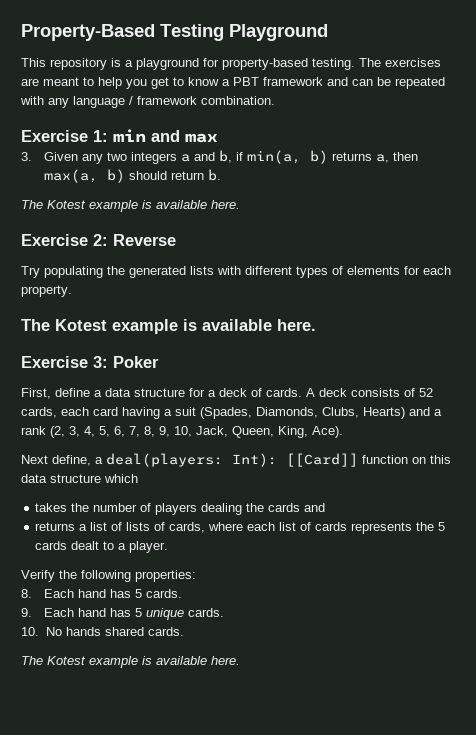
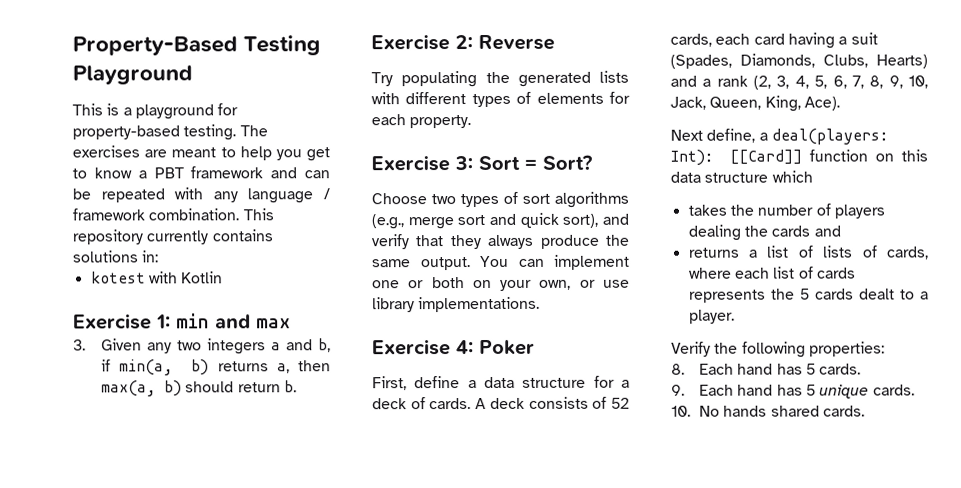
[50,58,107,70] repository -> (103, 109) none
(275, 100) none -> [242,208,274,221] [72,229,273,245] [73,250,160,263] [90,271,224,284] This repository currently contains solutions in: // kotest with Kotlin
[21,200,240,212] // The Kotest example is available here. -> (297, 386) none
[21,319,316,334] [21,356,108,368] The Kotest example is available here. // Exercise 3: -> [371,154,593,172] [371,191,629,208] [371,212,629,230] [371,234,630,250] [372,254,630,271] [372,277,630,291] [372,296,541,313] [372,339,474,356] Exercise 3: Sort = Sort? // Choose two types of sort algorithms (e.g., merge sort and quick sort), and verify that they always produce the same output. You can implement one or both on your own, or use library implementations. // Exercise 4:
[21,656,240,668] // The Kotest example is available here. -> (865, 411) none

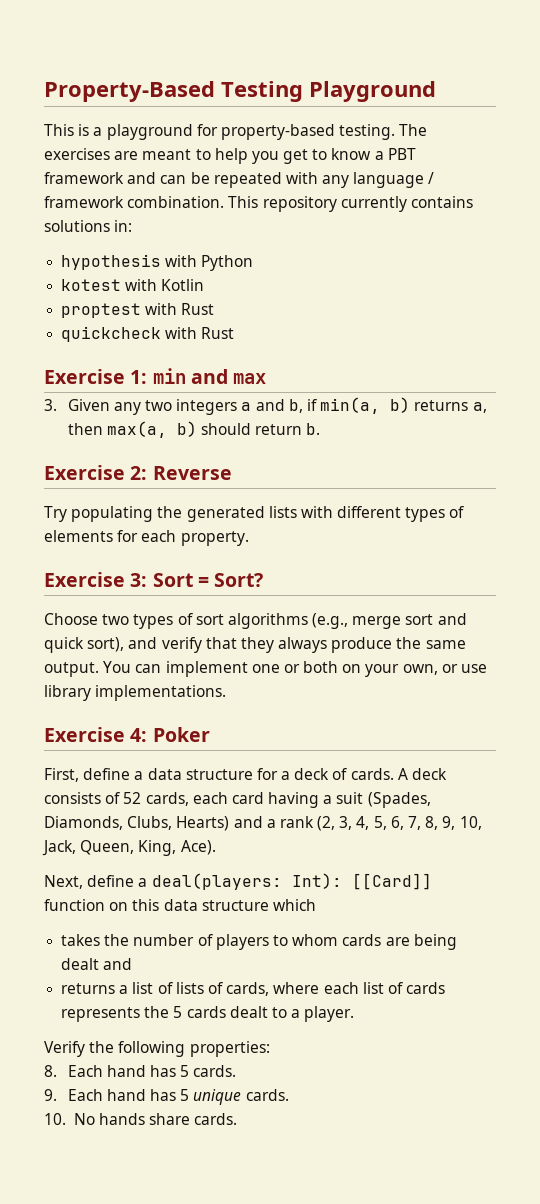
(160, 256) none -> [61,254,254,271] // hypothesis with Python
(224, 277) none -> [61,303,215,318] [61,326,235,342] // proptest with Rust // quickcheck with Rust
[670,128,756,143] Next define, -> [44,875,135,889] Next, define
[687,224,811,241] dealing the cards -> [272,934,457,950] [61,958,100,970] to whom cards are being dealt
[770,405,820,417] shared -> [149,1113,191,1125] share

